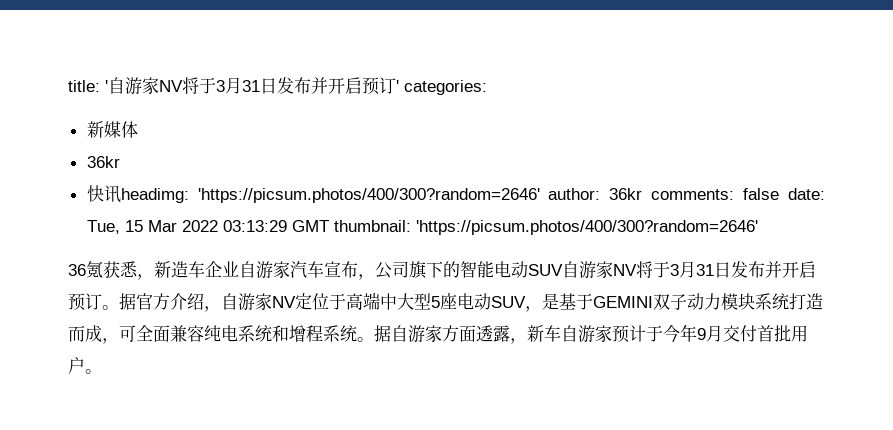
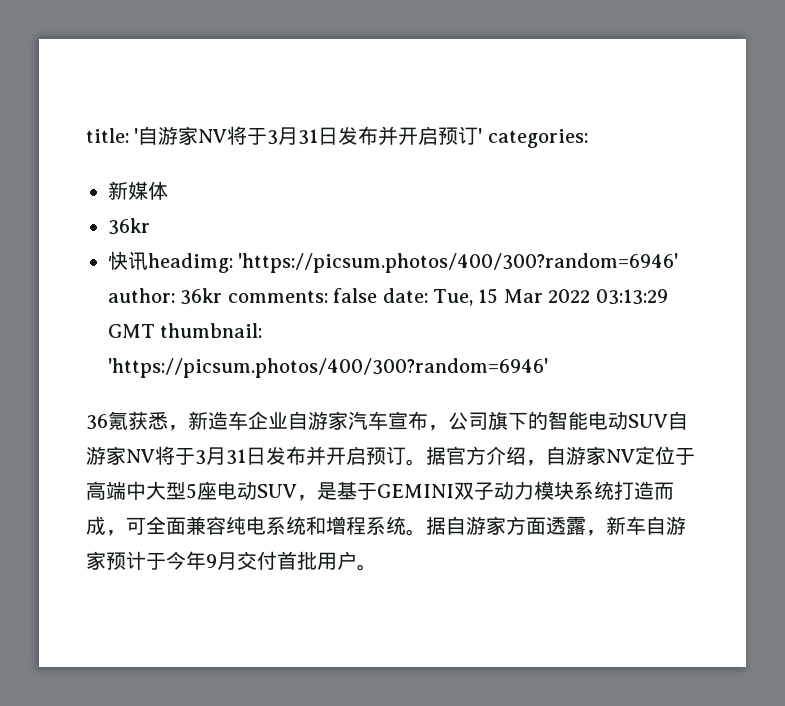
[197,188,540,203] 'https://picsum.photos/400/300?random=2646' -> [238,253,679,273] 'https://picsum.photos/400/300?random=6946'
[415,220,758,235] 'https://picsum.photos/400/300?random=2646' -> [108,358,548,378] 'https://picsum.photos/400/300?random=6946'

